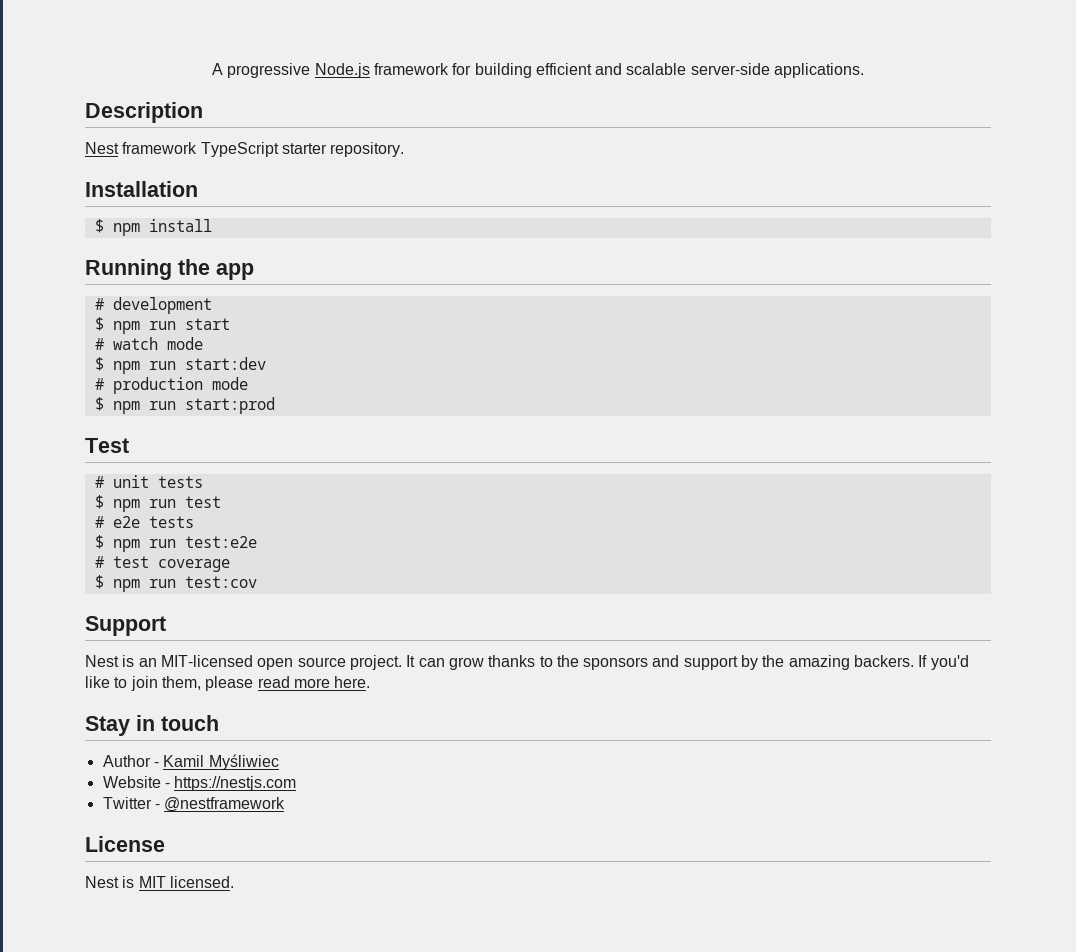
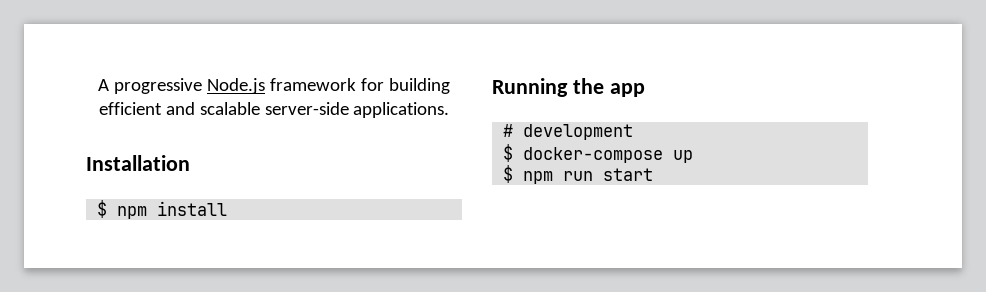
[85,102,203,123] [85,142,405,157] // Description // Nest framework TypeScript starter repository. -> (450, 110) none
[112,318,230,334] [94,337,203,350] [94,357,266,374] [94,377,248,394] [94,397,275,414] [85,438,129,453] [94,475,203,488] [94,495,221,512] [94,516,194,528] [94,535,257,552] [94,556,230,572] [94,575,257,592] [85,616,166,636] [85,655,969,670] [85,676,371,691] [85,715,219,736] [102,754,279,770] [102,776,297,791] [102,797,286,812] [85,836,165,852] [85,876,234,888] npm run start // # watch mode // $ npm run start:dev // # production mode // $ npm run start:prod // Test // # unit tests // $ npm run test // # e2e tests // $ npm run test:e2e // # test coverage // $ npm run test:cov // Support // Nest is an MIT-licensed open source project. It can grow thanks to the sponsors and support by the amazing backers. If you'd like to join them, please read more here. // Stay in touch // Author - Kamil Myśliwiec // Website - https://nestjs.com // Twitter - @nestframework // License // Nest is MIT licensed. -> [523,147,694,163] [503,165,654,184] docker-compose up // $ npm run start

